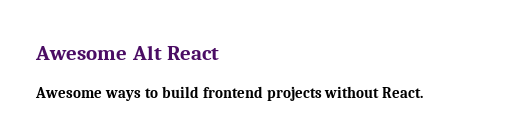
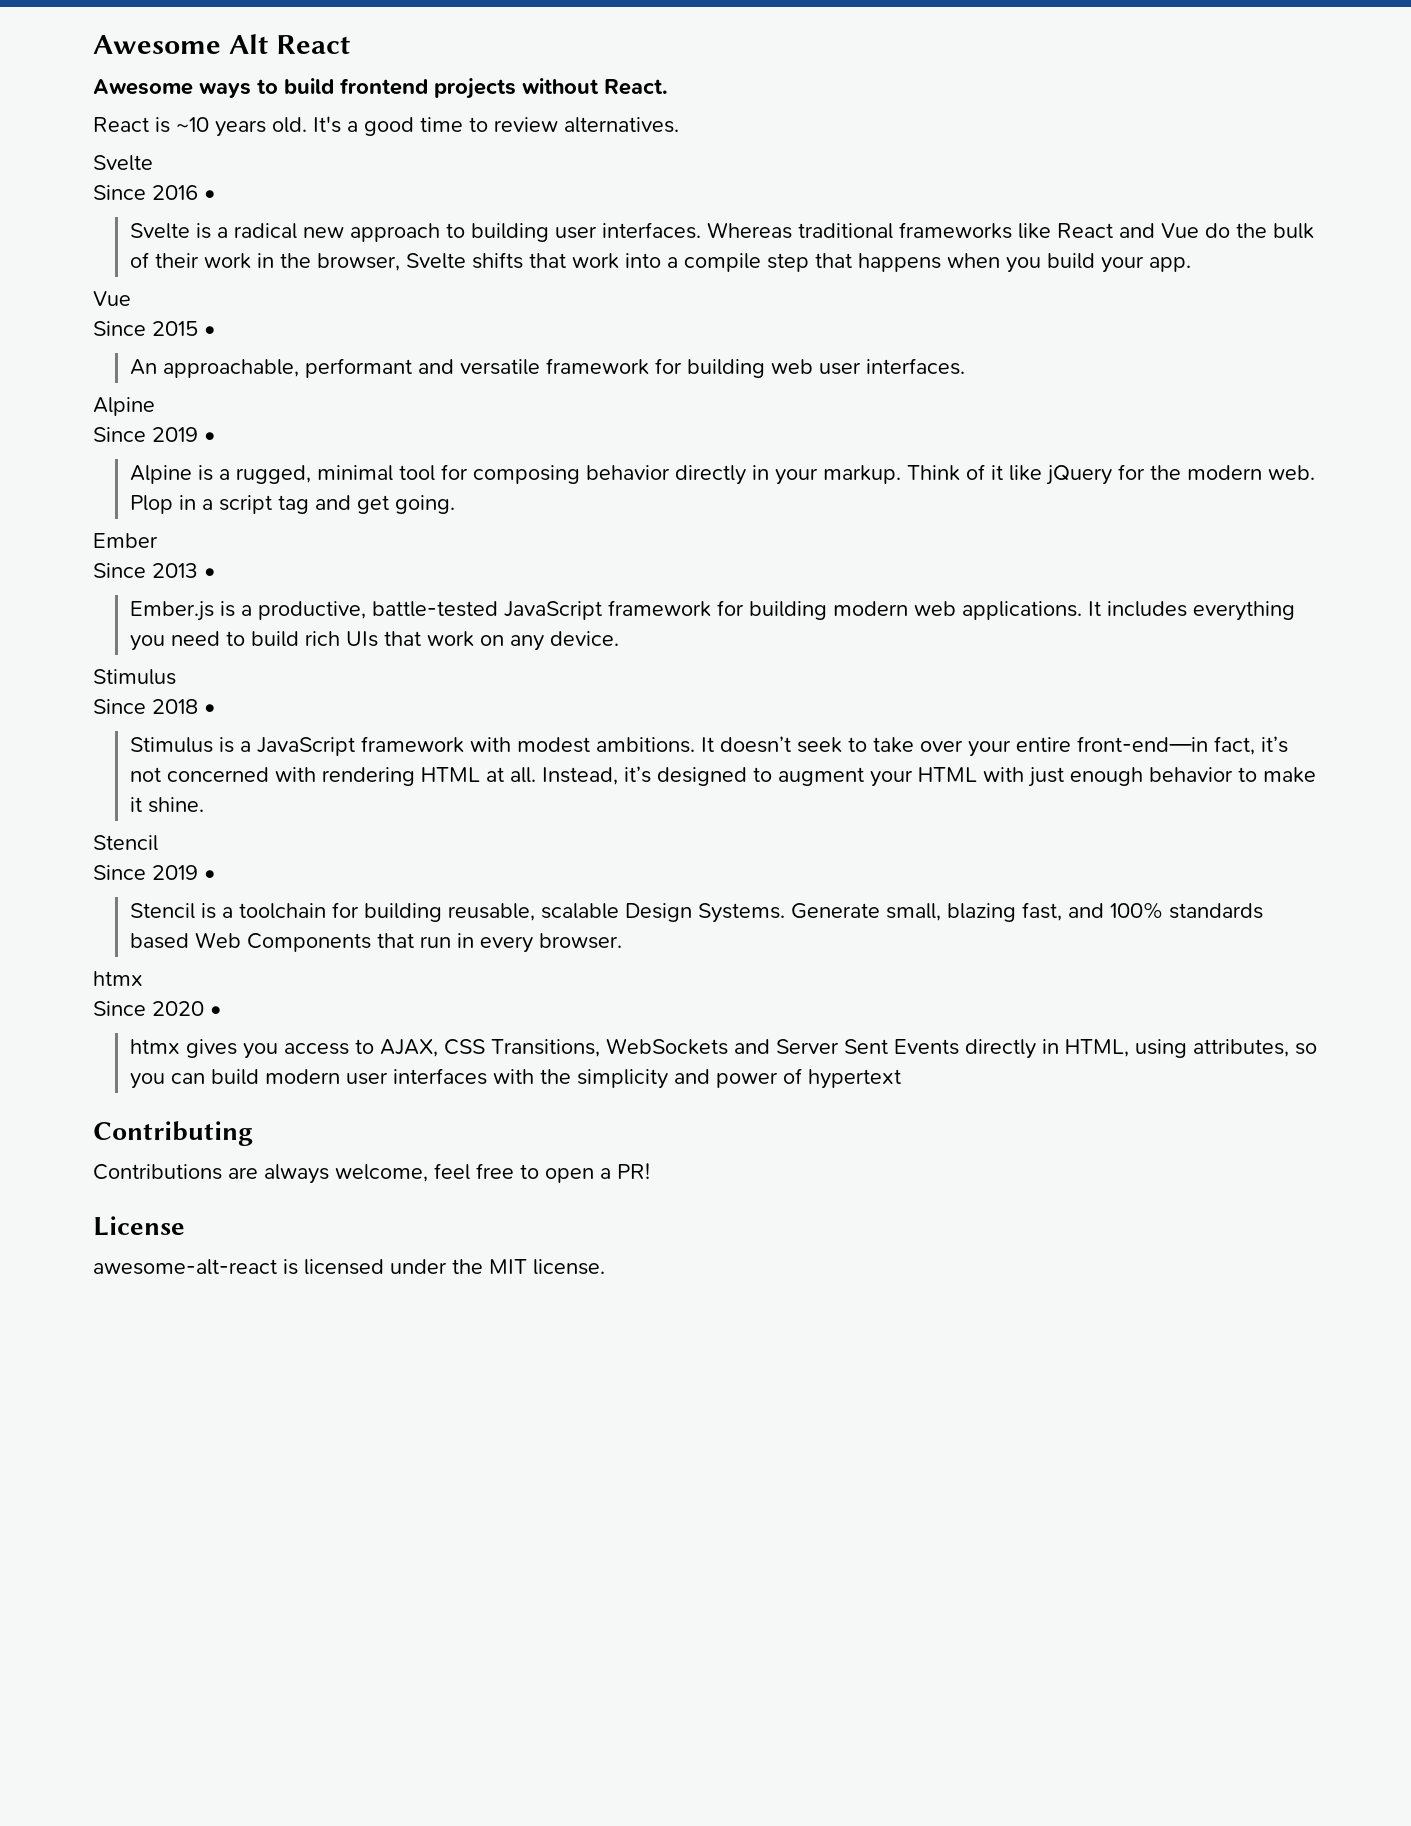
(424, 92) none -> [93,116,679,137] [93,155,153,171] [93,185,216,200] [130,222,1315,242] [130,252,1192,273] [93,291,131,306] [93,321,216,336] [130,358,966,378] [93,397,155,416] [93,427,216,442] [130,464,1316,485] [130,495,456,514] [93,533,158,548] [93,563,216,578] [130,600,1296,621] [130,631,620,651] [93,669,176,685] [93,699,216,714] [130,736,1289,757] [130,766,1317,787] [130,797,205,813] [93,835,158,851] [93,865,216,880] [130,902,1264,923] [130,932,623,953] [93,971,143,986] [93,1001,222,1016] [130,1038,1318,1059] [130,1068,902,1089] [93,1121,253,1146] [93,1163,650,1184] [93,1216,185,1236] [93,1259,605,1275] // React is ~10 years old. It's a good time to review alternatives. // Svelte // Since 2016 • // Svelte is a radical new approach to building user interfaces. Whereas traditional frameworks like React and Vue do the bulk of their work in the browser, Svelte shifts that work into a compile step that happens when you build your app. // Vue // Since 2015 • // An approachable, performant and versatile framework for building web user interfaces. // Alpine // Since 2019 • // Alpine is a rugged, minimal tool for composing behavior directly in your markup. Think of it like jQuery for the modern web. Plop in a script tag and get going. // Ember // Since 2013 • // Ember.js is a productive, battle-tested JavaScript framework for building modern web applications. It includes everything you need to build rich UIs that work on any device. // Stimulus // Since 2018 • // Stimulus is a JavaScript framework with modest ambitions. It doesn’t seek to take over your entire front-end—in fact, it’s not concerned with rendering HTML at all. Instead, it’s designed to augment your HTML with just enough behavior to make it shine. // Stencil // Since 2019 • // Stencil is a toolchain for building reusable, scalable Design Systems. Generate small, blazing fast, and 100% standards based Web Components that run in every browser. // htmx // Since 2020 • // htmx gives you access to AJAX, CSS Transitions, WebSockets and Server Sent Events directly in HTML, using attributes, so you can build modern user interfaces with the simplicity and power of hypertext // Contributing // Contributions are always welcome, feel free to open a PR! // License // awesome-alt-react is licensed under the MIT license.

